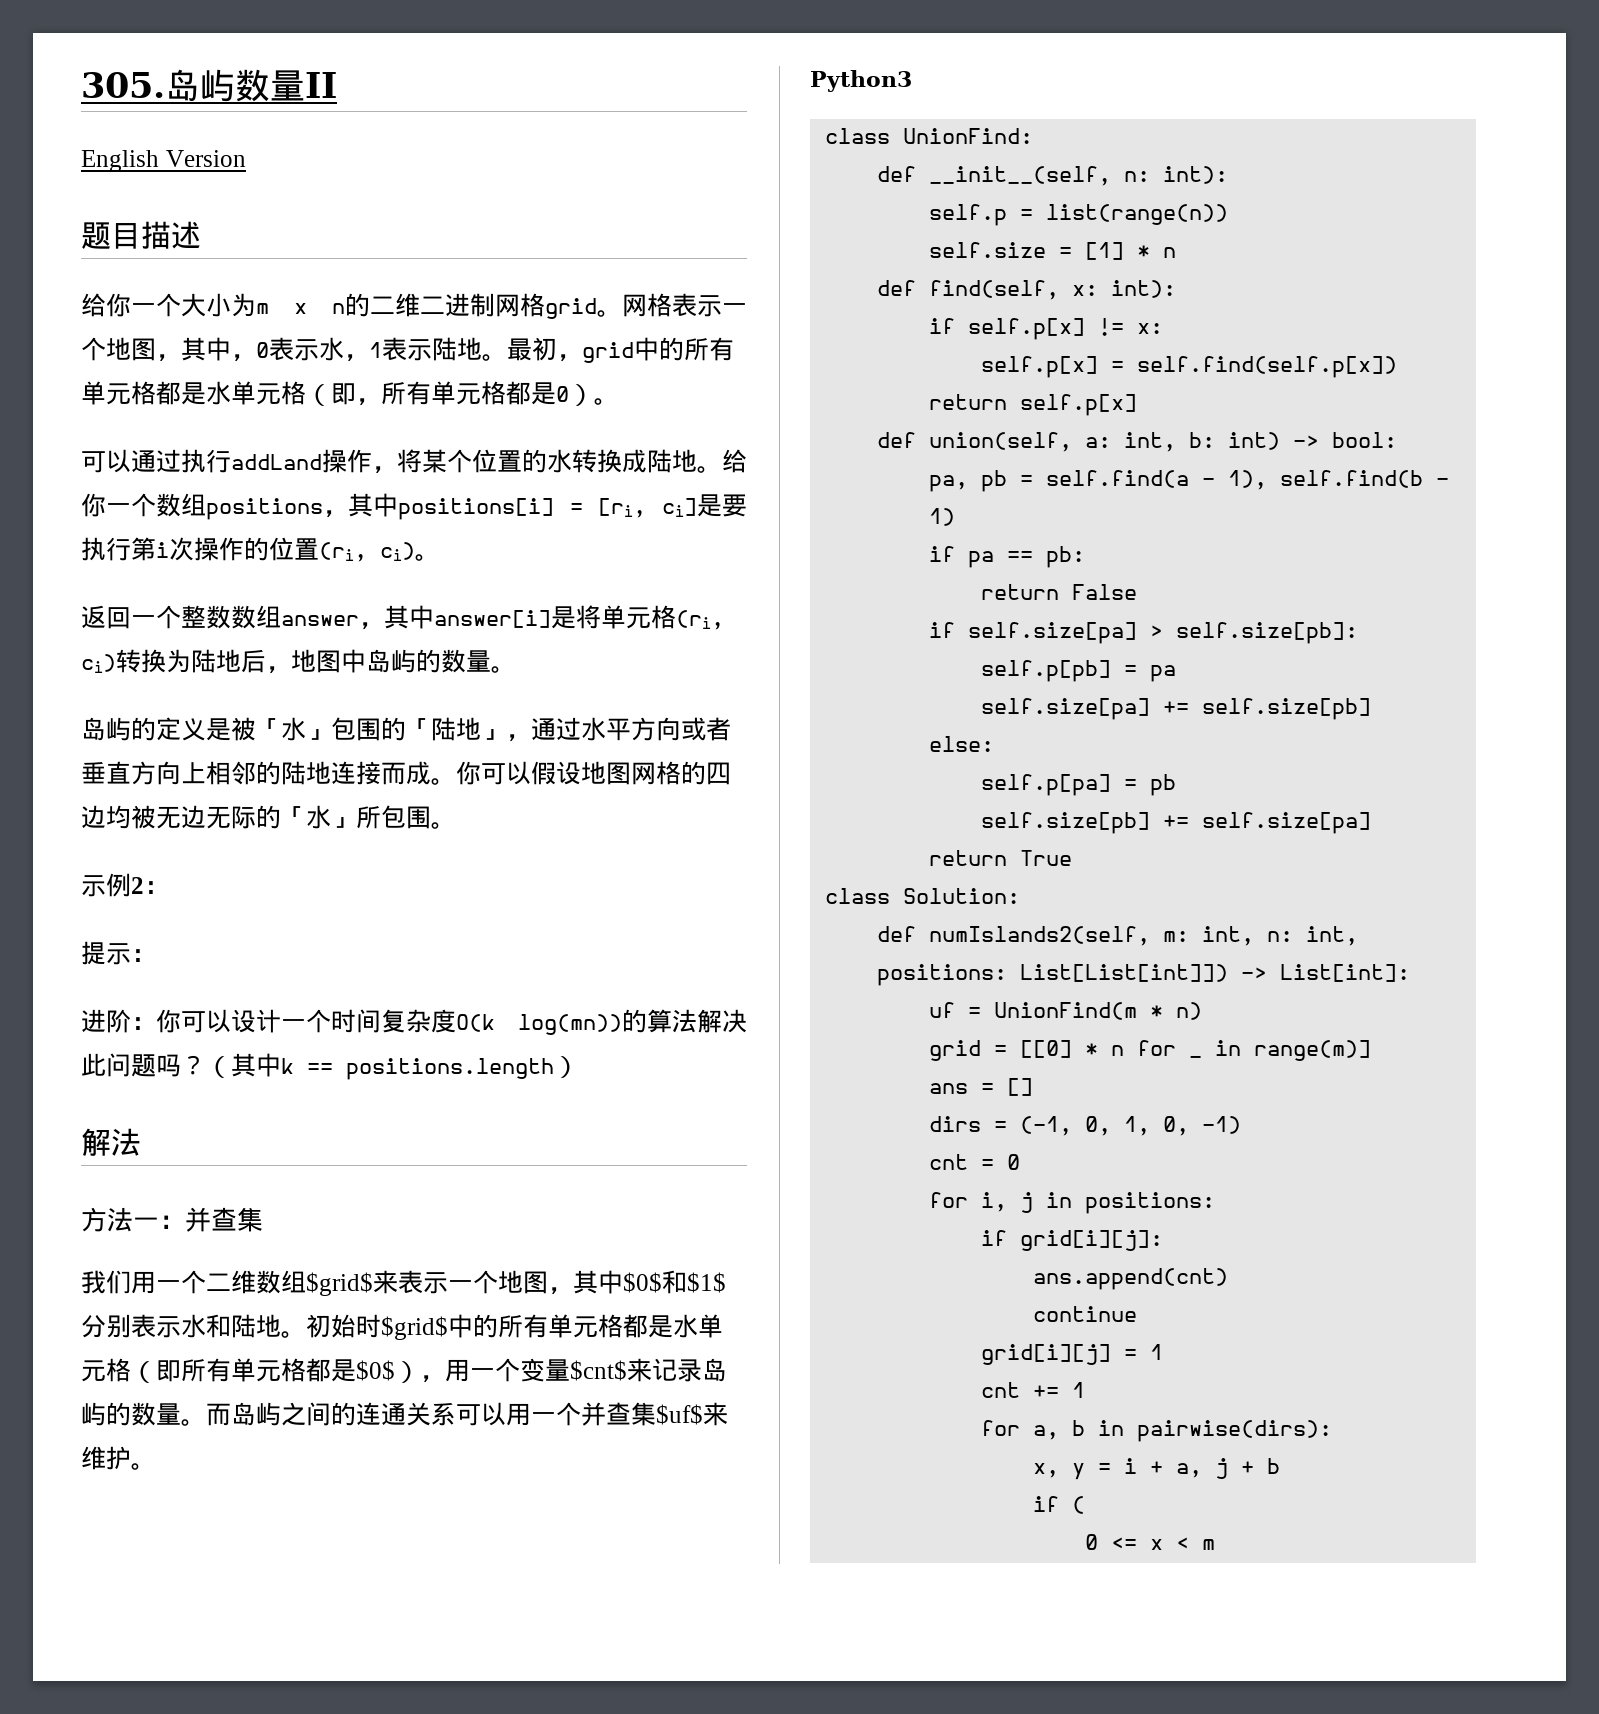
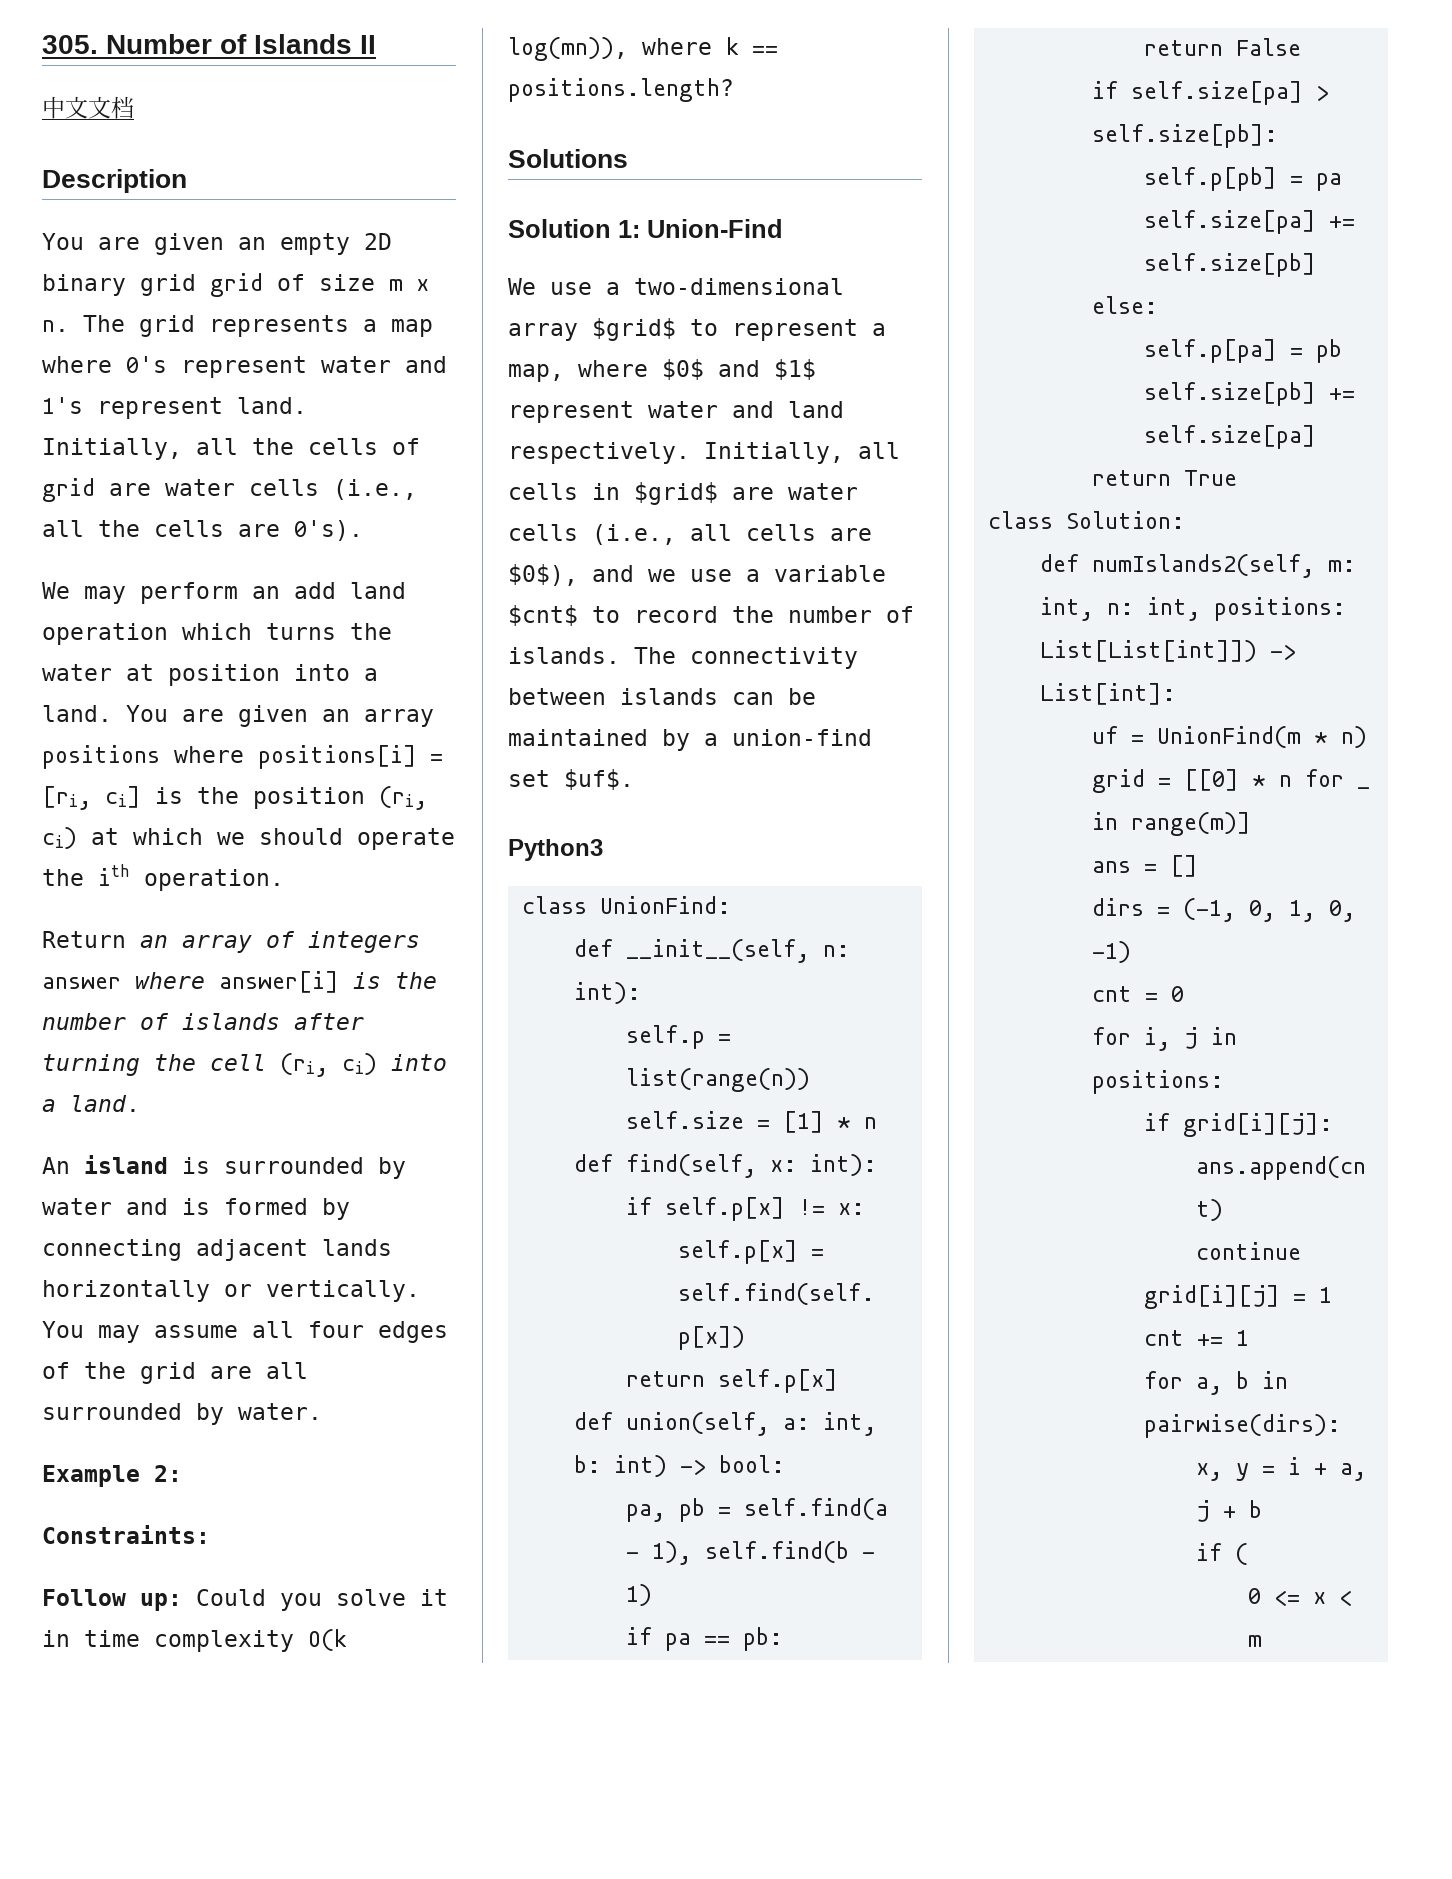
[165,69,337,102] [81,150,246,172] [81,221,201,249] [81,293,747,319] [81,337,734,363] [81,381,619,406] [81,449,747,474] [81,493,747,520] [81,537,440,562] [81,605,724,630] [81,649,516,674] [81,717,731,742] [81,761,731,785] [81,805,456,829] [81,873,169,897] [81,941,156,965] [81,1009,747,1035] [81,1053,579,1080] [81,1128,141,1156] [81,1207,263,1232] [81,1270,726,1296] [81,1314,723,1340] [81,1358,727,1383] [81,1402,728,1426] [81,1446,156,1470] 岛屿数量II // English Version // 题目描述 // 给你一个大小为m x n的二维二进制网格grid。网格表示一个地图，其中，0表示水，1表示陆地。最初，grid中的所有单元格都是水单元格（即，所有单元格都是0）。 // 可以通过执行addLand操作，将某个位置的水转换成陆地。给你一个数组positions，其中positions[i] = [ri, ci]是要执行第i次操作的位置(ri, ci)。 // 返回一个整数数组answer，其中answer[i]是将单元格(ri, ci)转换为陆地后，地图中岛屿的数量。 // 岛屿的定义是被「水」包围的「陆地」，通过水平方向或者垂直方向上相邻的陆地连接而成。你可以假设地图网格的四边均被无边无际的「水」所包围。 // 示例2： // 提示： // 进阶：你可以设计一个时间复杂度O(k log(mn))的算法解决此问题吗？（其中k == positions.length） // 解法 // 方法一：并查集 // 我们用一个二维数组$grid$来表示一个地图，其中$0$和$1$分别表示水和陆地。初始时$grid$中的所有单元格都是水单元格（即所有单元格都是$0$），用一个变量$cnt$来记录岛屿的数量。而岛屿之间的连通关系可以用一个并查集$uf$来维护。 -> [106,34,376,54] [42,96,134,119] [42,169,187,193] [42,233,392,255] [42,273,429,297] [42,315,433,337] [42,356,447,378] [42,397,307,419] [42,438,420,460] [42,478,417,502] [42,520,363,541] [42,582,406,604] [42,623,392,645] [42,664,378,686] [42,705,434,727] [42,745,443,769] [42,786,428,810] [42,827,455,850] [42,864,284,891] [42,931,420,953] [42,971,437,993] [42,1013,364,1030] [42,1053,447,1077] [42,1095,140,1112] [42,1155,406,1179] [42,1198,350,1220] [42,1239,392,1261] [42,1280,420,1302] [42,1321,448,1343] [42,1362,308,1384] [42,1403,322,1425] [42,1465,182,1487] [42,1525,210,1544] [42,1589,448,1611] [42,1629,347,1652] [508,37,778,61] [508,78,734,102] [508,149,628,168] [508,219,783,238] [508,278,844,295] [508,318,886,341] [508,359,816,382] [508,401,844,423] [508,442,900,464] [508,482,858,505] [508,524,872,545] [508,564,886,586] [508,605,914,626] [508,647,858,669] [508,688,816,705] [508,729,872,751] [508,769,634,790] Number of Islands II // 中文文档 // Description // You are given an empty 2D binary grid grid of size m x n. The grid represents a map where 0's represent water and 1's represent land. Initially, all the cells of grid are water cells (i.e., all the cells are 0's). // We may perform an add land operation which turns the water at position into a land. You are given an array positions where positions[i] = [ri, ci] is the position (ri, ci) at which we should operate the ith operation. // Return an array of integers answer where answer[i] is the number of islands after turning the cell (ri, ci) into a land. // An island is surrounded by water and is formed by connecting adjacent lands horizontally or vertically. You may assume all four edges of the grid are all surrounded by water. // Example 2: // Constraints: // Follow up: Could you solve it in time complexity O(k log(mn)), where k == positions.length? // Solutions // Solution 1: Union-Find // We use a two-dimensional array $grid$ to represent a map, where $0$ and $1$ represent water and land respectively. Initially, all cells in $grid$ are water cells (i.e., all cells are $0$), and we use a variable $cnt$ to record the number of islands. The connectivity between islands can be maintained by a union-find set $uf$.

